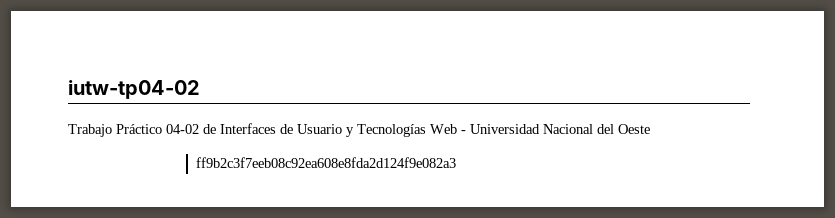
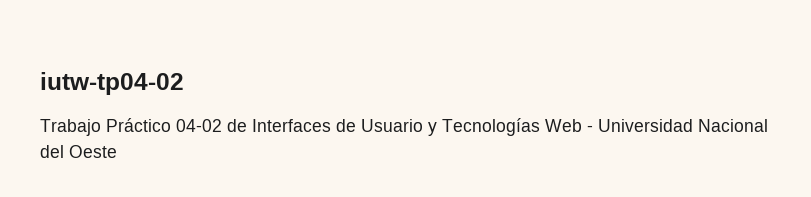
[195,157,456,168] // ff9b2c3f7eeb08c92ea608e8fda2d124f9e082a3 -> (117, 151) none

